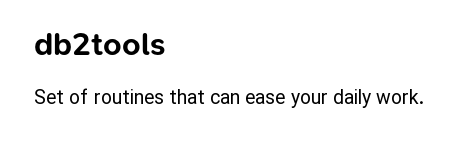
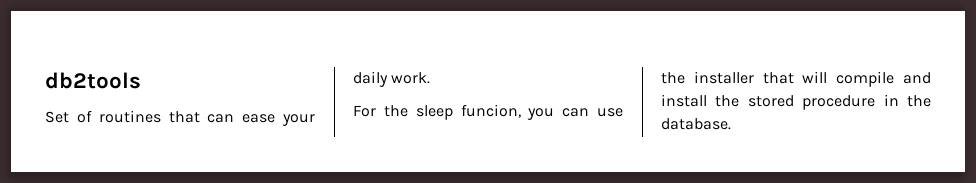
(425, 96) none -> [353,104,623,120] [661,71,931,87] [661,94,931,110] [661,118,731,130] // For the sleep funcion, you can use the installer that will compile and install the stored procedure in the database.

